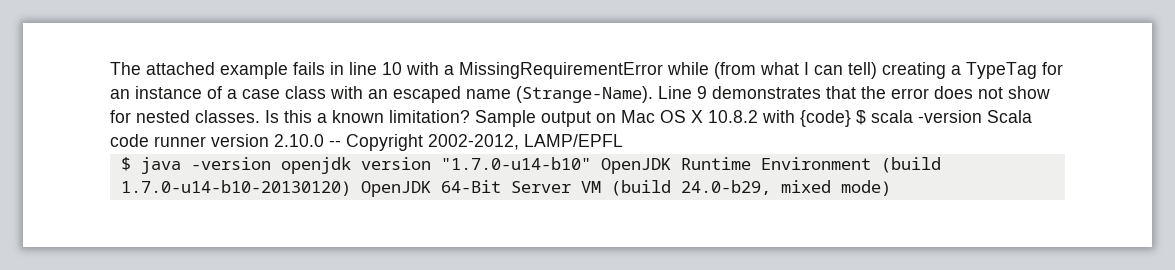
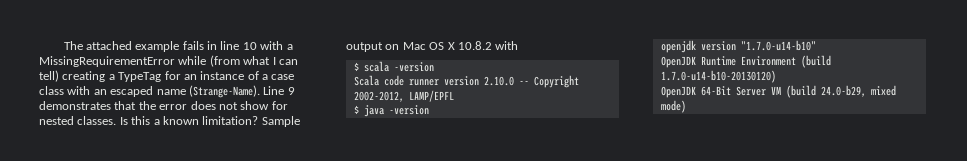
[800,110,851,127] {code} -> (519, 45) //
(982, 116) none -> (434, 67) //
(271, 163) none -> (429, 110) //
(591, 163) none -> (816, 45) //
(351, 188) none -> (776, 76) //

